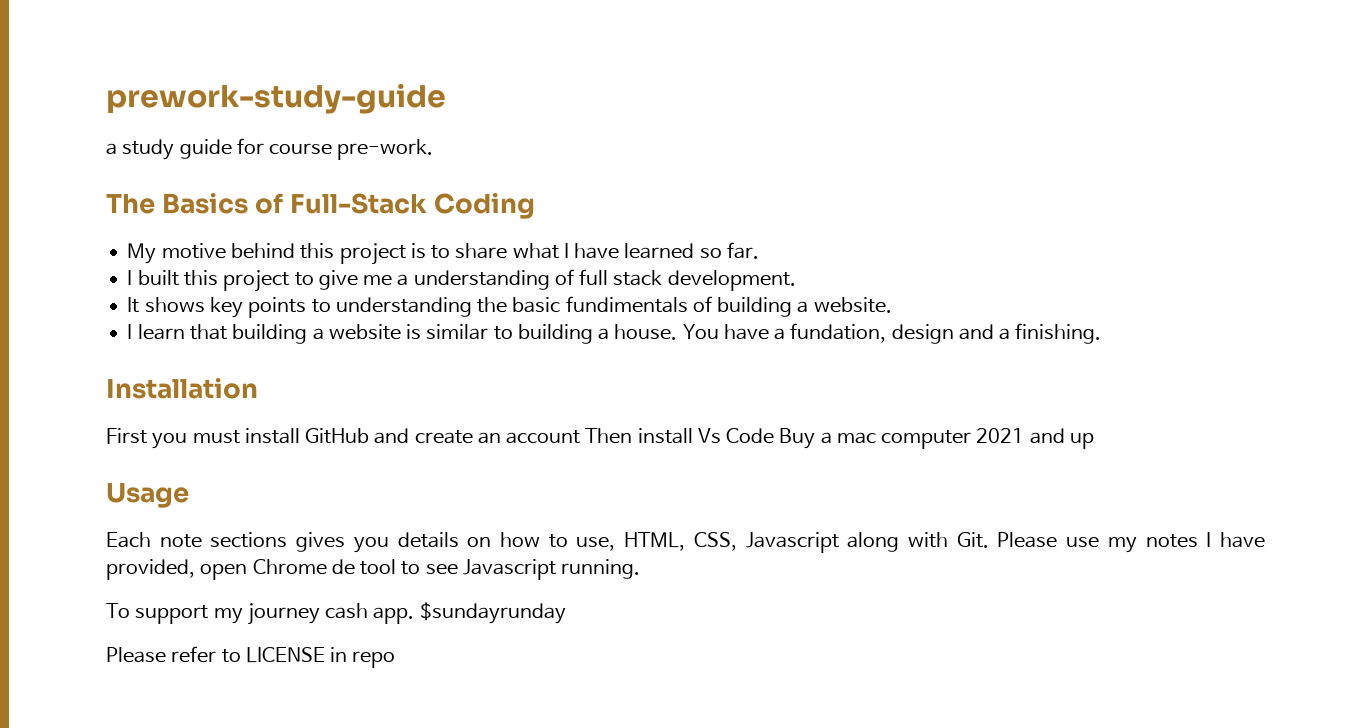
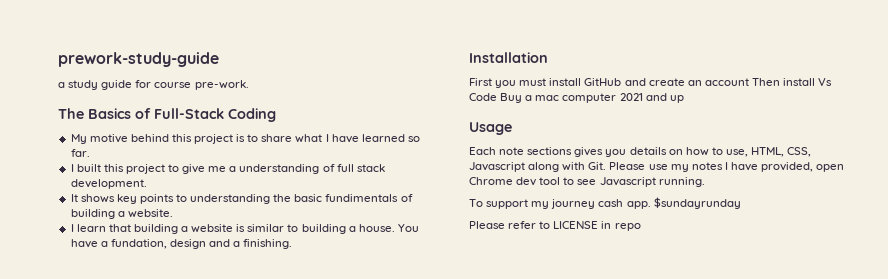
[331,559,355,575] de -> [516,177,537,186] dev

